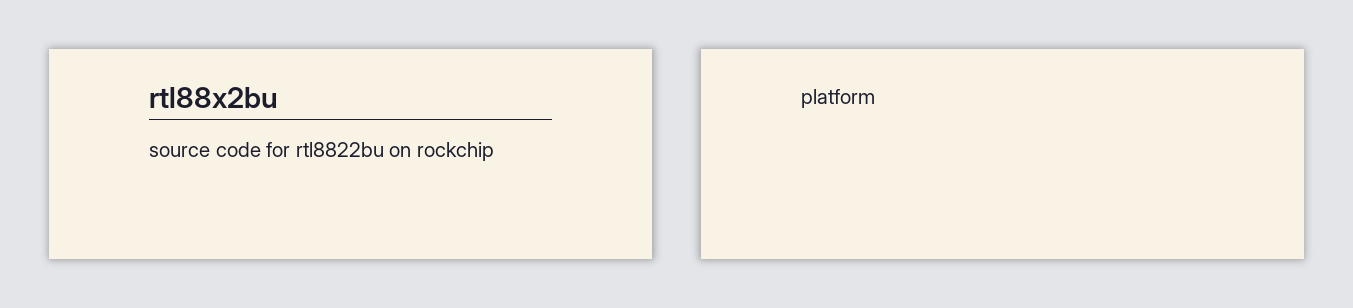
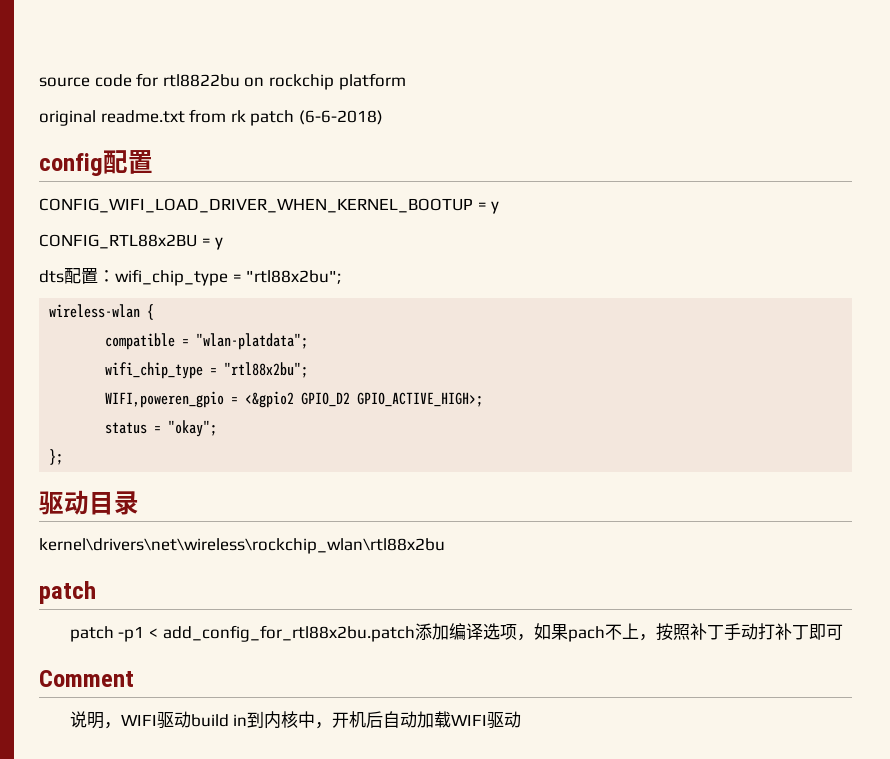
[149,87,278,108] rtl88x2bu // -> (39, 82) none
(875, 98) none -> [39,109,383,126] [39,150,153,176] [39,198,500,214] [39,234,224,250] [39,268,342,286] [49,304,155,320] [105,333,309,350] [105,362,309,379] [105,391,484,408] [105,420,218,437] [49,449,64,465] [39,490,139,515] [39,538,445,554] [39,581,96,604] [69,623,843,642] [39,670,134,687] [69,711,522,729] // original readme.txt from rk patch (6-6-2018) // config配置 // CONFIG_WIFI_LOAD_DRIVER_WHEN_KERNEL_BOOTUP = y // CONFIG_RTL88x2BU = y // dts配置：wifi_chip_type = "rtl88x2bu"; // wireless-wlan { // compatible = "wlan-platdata"; // wifi_chip_type = "rtl88x2bu"; // WIFI,poweren_gpio = <&gpio2 GPIO_D2 GPIO_ACTIVE_HIGH>; // status = "okay"; // }; // 驱动目录 // kernel\drivers\net\wireless\rockchip_wlan\rtl88x2bu // patch // patch -p1 < add_config_for_rtl88x2bu.patch添加编译选项，如果pach不上，按照补丁手动打补丁即可 // Comment // 说明，WIFI驱动build in到内核中，开机后自动加载WIFI驱动

